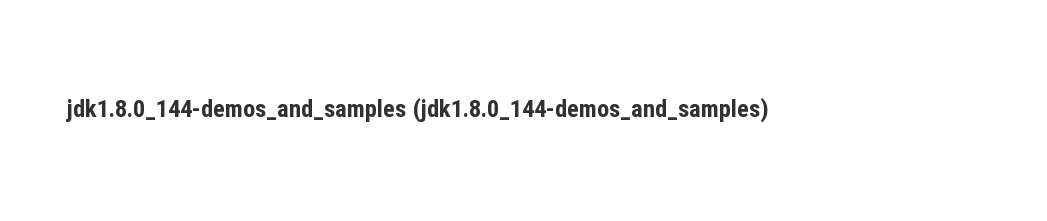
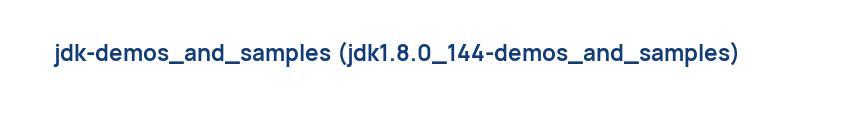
[66,99,406,122] jdk1.8.0_144-demos_and_samples -> [53,44,331,67] jdk-demos_and_samples

